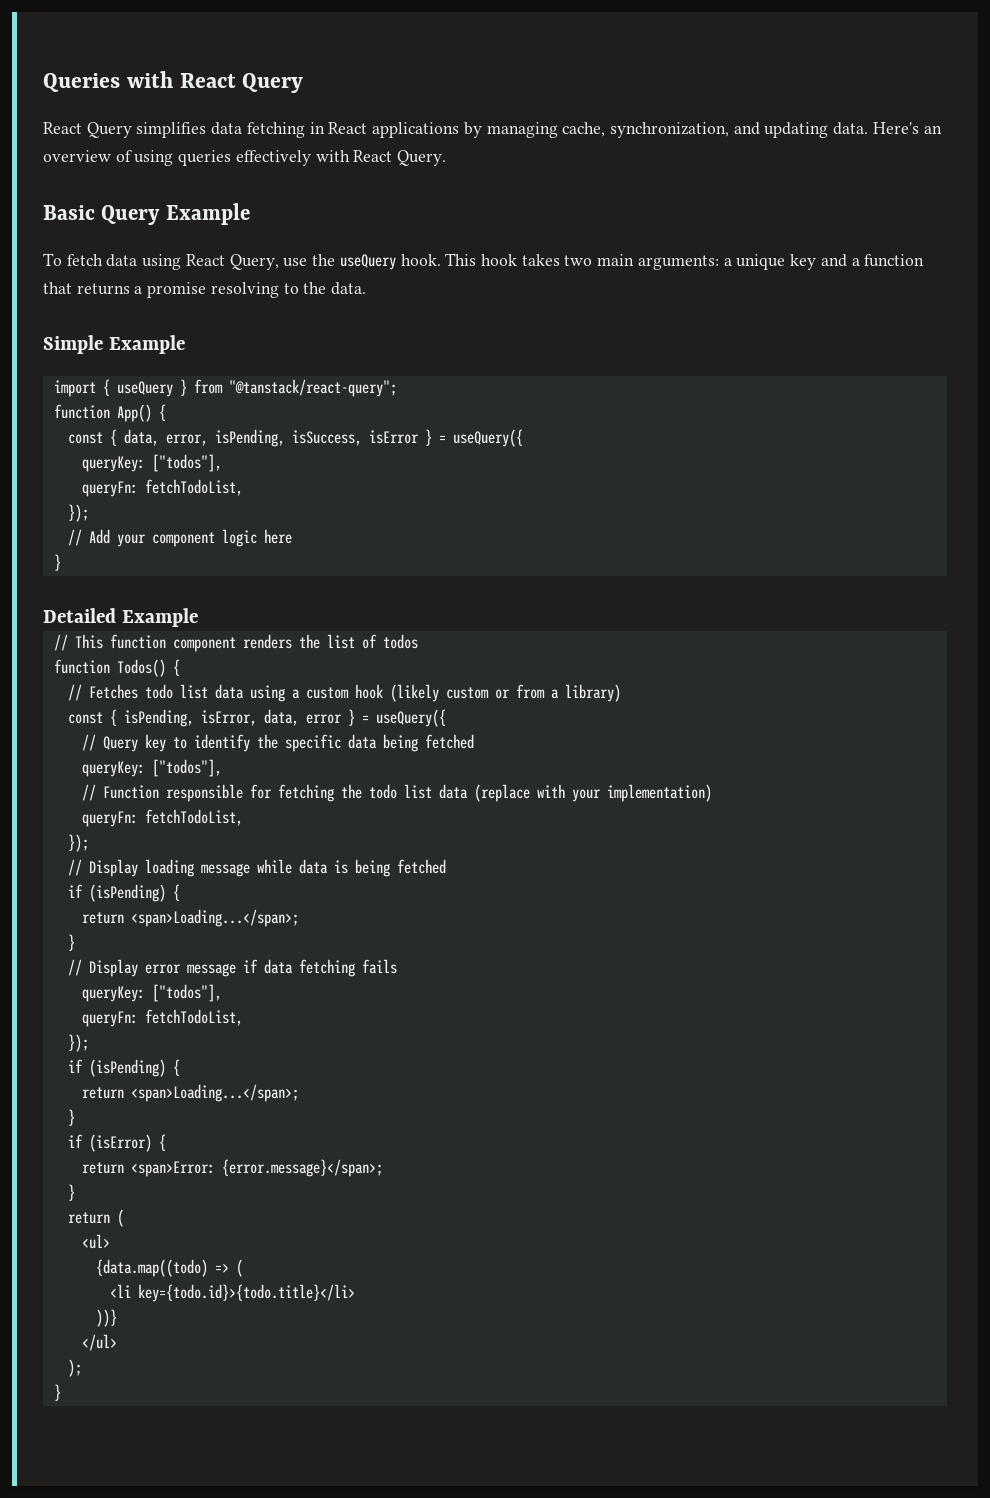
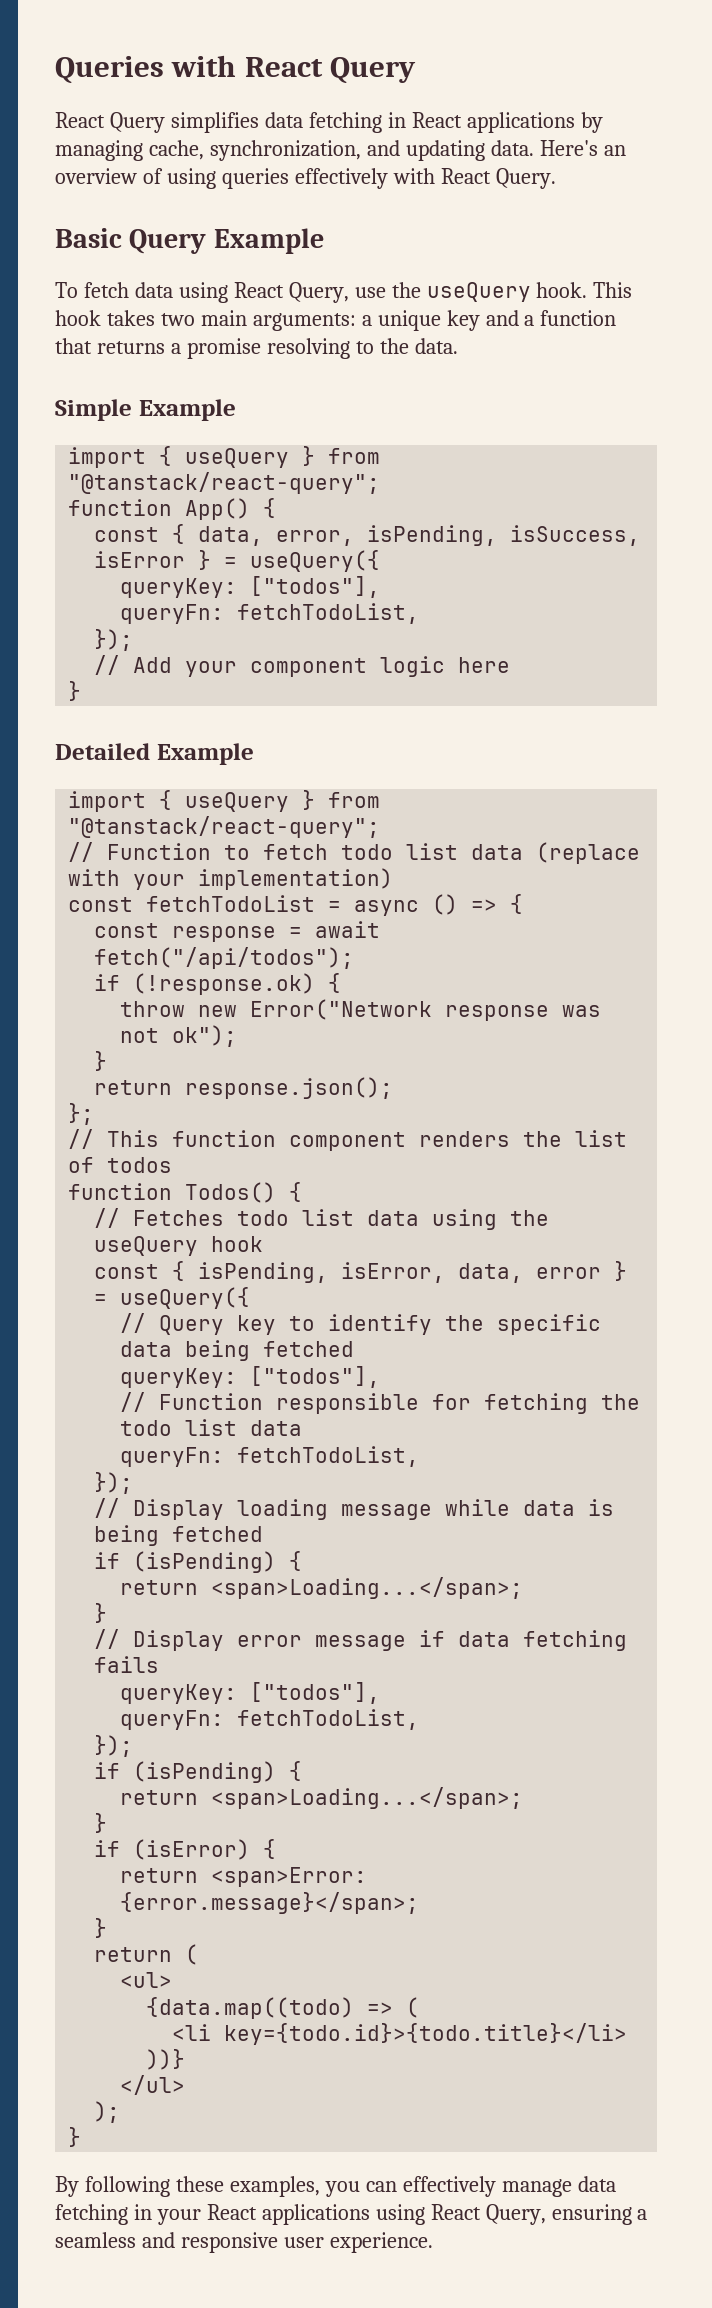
(198, 617) none -> [68,790,381,812] [68,816,381,838] [68,842,641,864] [68,868,394,890] [68,894,524,916] [94,921,381,942] [94,947,355,969] [94,973,342,995] [120,999,602,1021] [120,1025,238,1047] [94,1051,108,1071] [94,1077,394,1099] [68,1103,95,1125] // import { useQuery } from "@tanstack/react-query"; // // Function to fetch todo list data (replace with your implementation) // const fetchTodoList = async () => { // const response = await fetch("/api/todos"); // if (!response.ok) { // throw new Error("Network response was not ok"); // } // return response.json(); // };
[291,684,621,702] a custom hook (likely custom or from a library) -> [510,1210,550,1226] [94,1236,264,1256] the useQuery hook
[473,784,712,802] (replace with your implementation) -> (303, 1428) none
(61, 1392) none -> [55,2176,616,2197] [55,2204,648,2225] [55,2232,433,2253] // By following these examples, you can effectively manage data fetching in your React applications using React Query, ensuring a seamless and responsive user experience.

